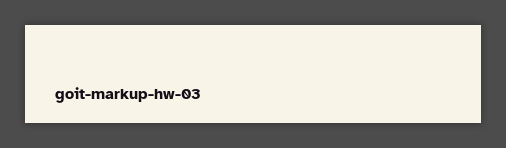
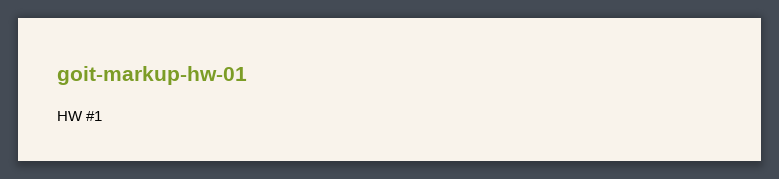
[55,87,201,103] goit-markup-hw-03 -> [57,66,247,85] [57,111,103,121] goit-markup-hw-01 // HW #1

